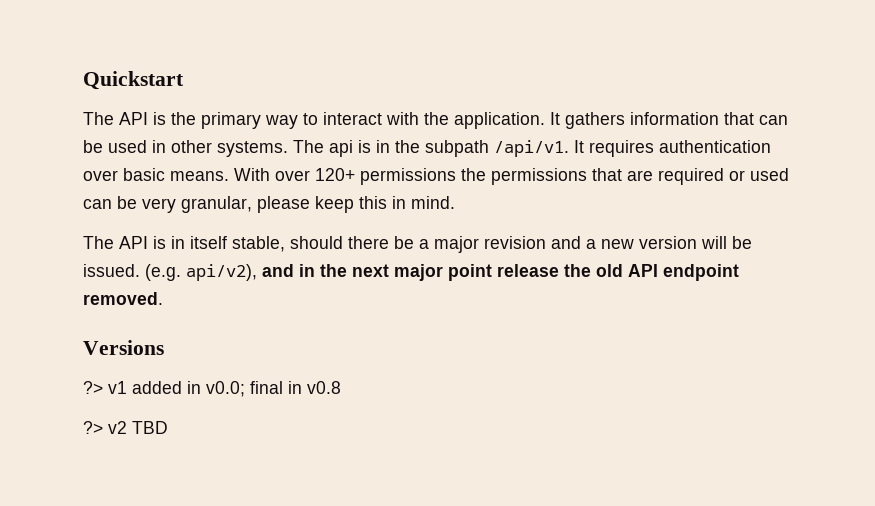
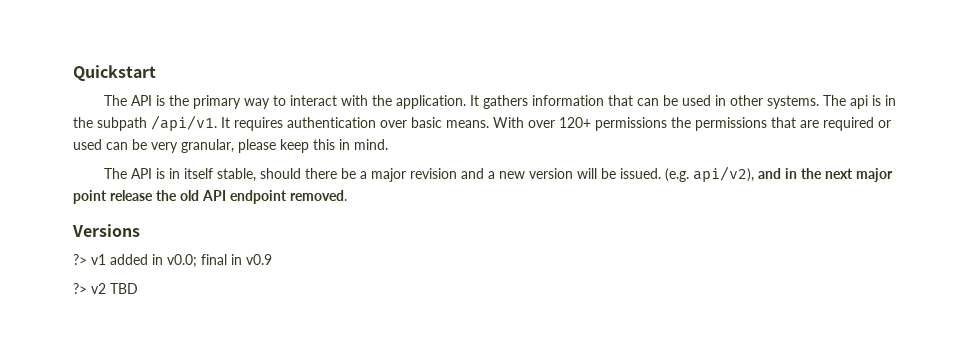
[307,381,341,394] v0.8 -> [246,254,272,265] v0.9

